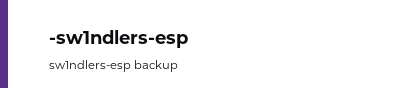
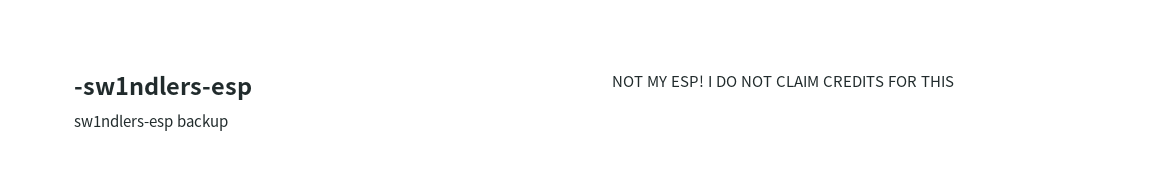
(179, 66) none -> [612,75,955,87] // NOT MY ESP! I DO NOT CLAIM CREDITS FOR THIS

